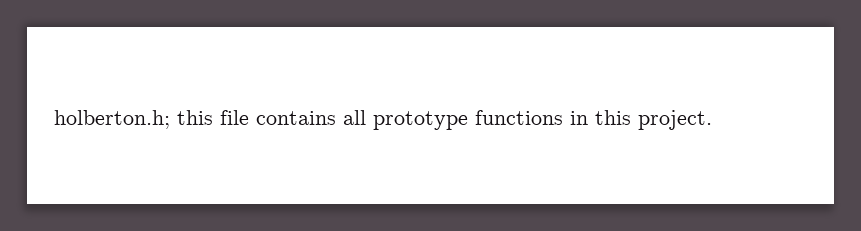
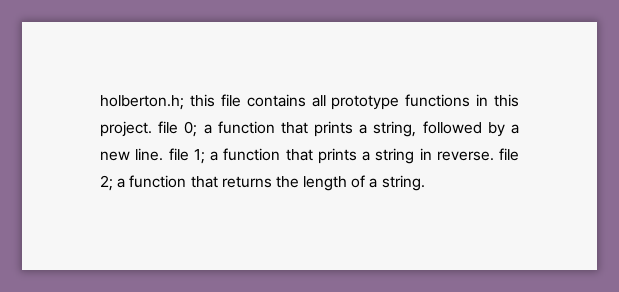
(712, 120) none -> [158,121,519,137] [100,148,519,164] [100,175,425,191] file 0; a function that prints a string, followed by a new line. file 1; a function that prints a string in reverse. file 2; a function that returns the length of a string.

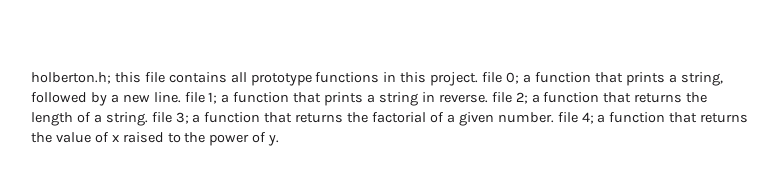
(425, 183) none -> [151,112,749,126] [31,132,280,146] file 3; a function that returns the factorial of a given number. file 4; a function that returns the value of x raised to the power of y.

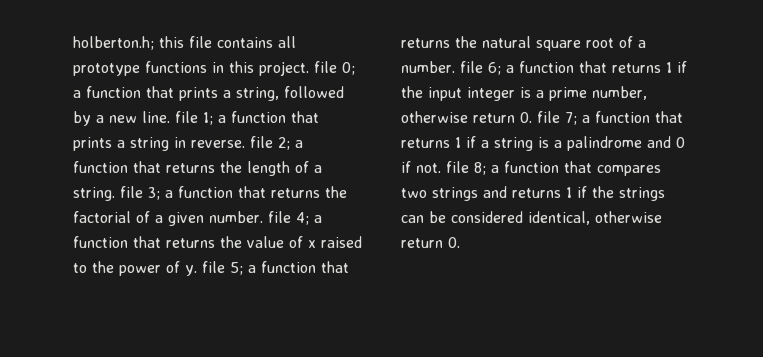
(280, 140) none -> [202,261,349,275] [401,36,646,51] [401,61,687,75] [401,86,647,101] [401,111,683,125] [401,136,685,151] [401,161,661,176] [401,186,665,201] [401,211,662,225] [401,237,460,248] file 5; a function that returns the natural square root of a number. file 6; a function that returns 1 if the input integer is a prime number, otherwise return 0. file 7; a function that returns 1 if a string is a palindrome and 0 if not. file 8; a function that compares two strings and returns 1 if the strings can be considered identical, otherwise return 0.

